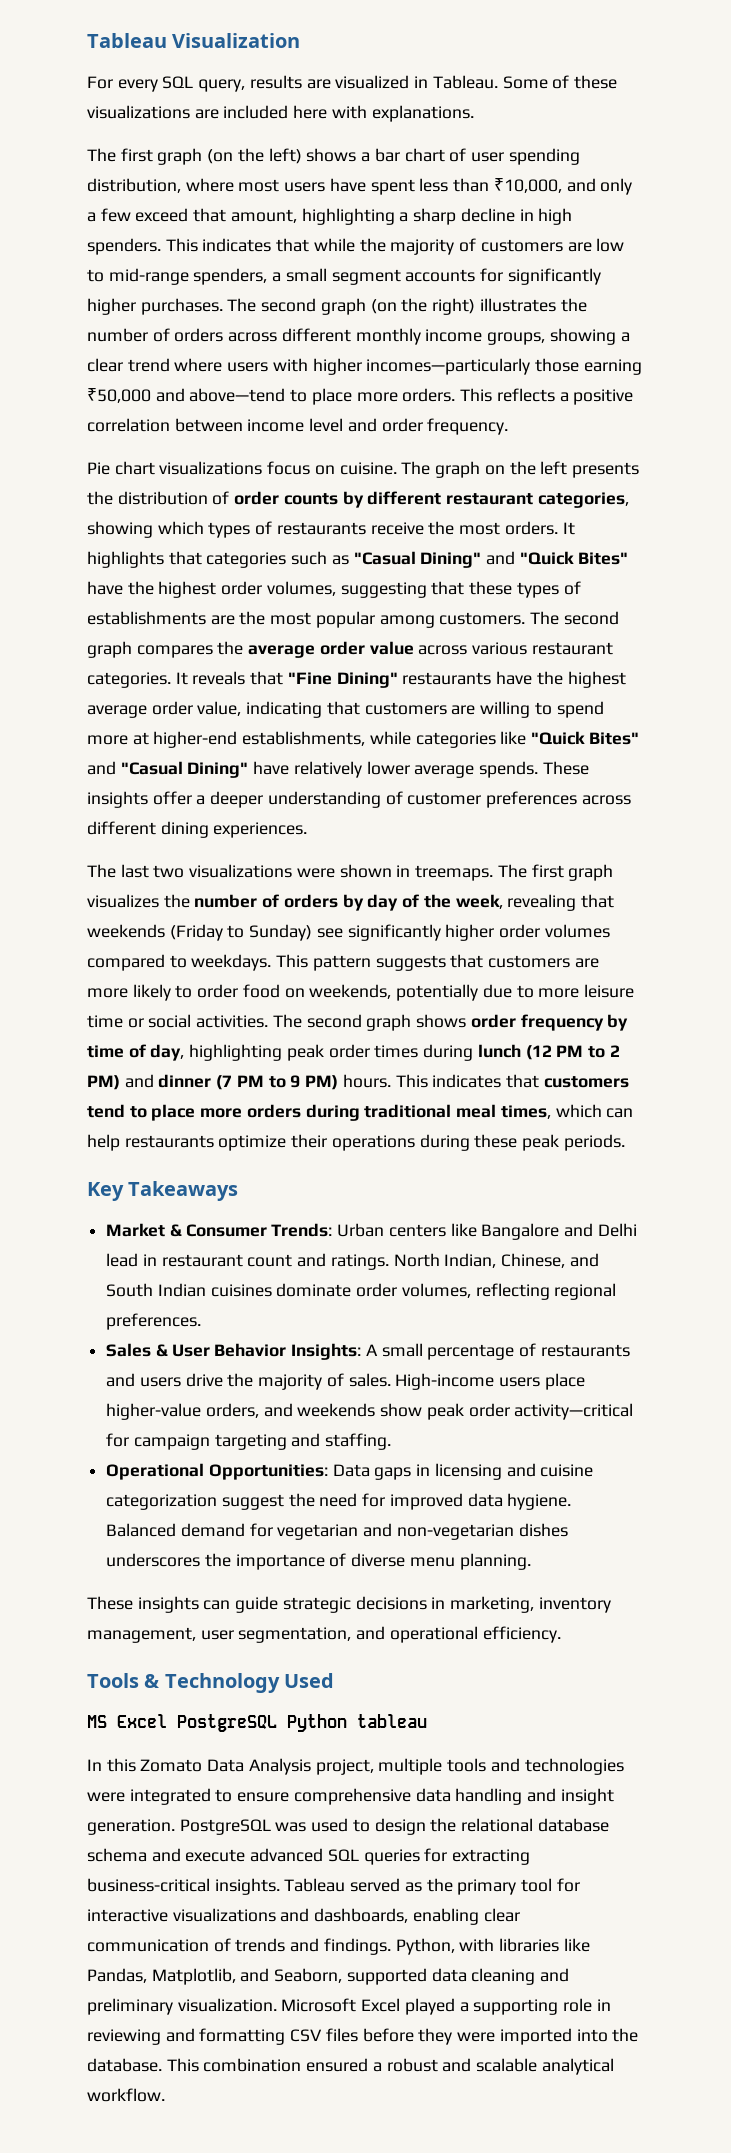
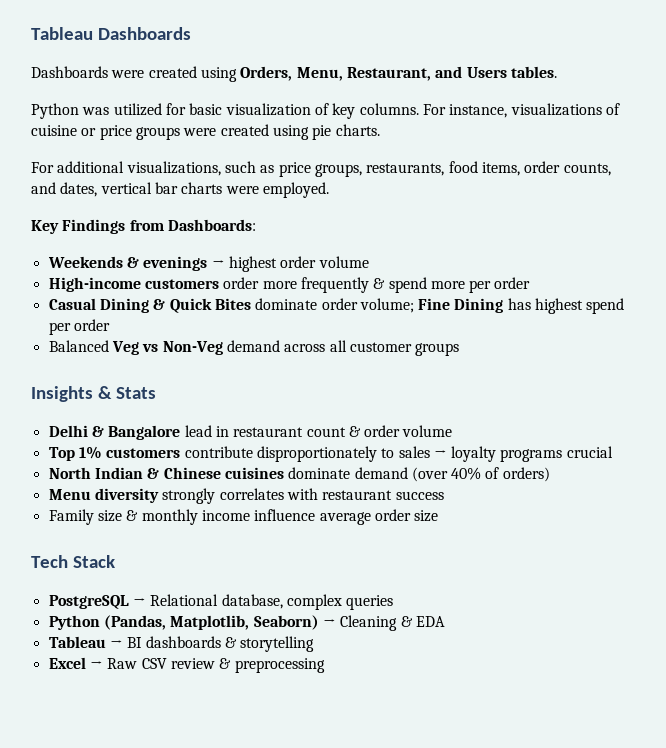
[87,33,301,48] [87,75,617,92] [87,105,474,122] [87,148,580,165] [87,178,633,195] [87,208,573,225] [87,238,625,255] [87,268,601,285] [87,298,587,315] [87,328,630,345] [87,358,642,375] [87,388,634,405] [87,418,509,435] [87,461,639,478] [87,491,629,508] [87,521,575,538] [87,551,628,568] [87,581,581,598] [87,611,619,628] [87,641,613,658] [87,671,626,688] [87,701,604,718] [87,731,639,748] [87,761,589,778] [87,791,631,808] [87,821,308,838] [87,864,614,881] [87,894,614,911] [87,924,610,941] [87,954,599,971] [87,984,634,1001] [87,1014,629,1031] [87,1044,620,1061] [87,1074,629,1090] [87,1104,634,1121] [87,1134,625,1151] [87,1181,239,1201] [106,1223,637,1240] [106,1253,599,1270] [106,1283,617,1300] [106,1313,202,1330] [106,1343,630,1360] [106,1373,585,1390] [106,1403,634,1420] [106,1433,392,1450] [106,1463,594,1480] [106,1493,572,1510] [106,1523,568,1540] [106,1553,531,1570] [87,1596,611,1613] [87,1626,561,1643] [87,1673,335,1693] [87,1714,427,1732] [87,1758,624,1775] [87,1788,614,1805] [87,1818,609,1835] [87,1848,531,1865] [87,1878,580,1895] [87,1908,520,1925] [87,1938,590,1955] [87,1968,570,1985] [87,1998,611,2015] [87,2028,639,2045] [87,2058,614,2075] [87,2088,165,2102] Tableau Visualization // For every SQL query, results are visualized in Tableau. Some of these visualizations are included here with explanations. // The first graph (on the left) shows a bar chart of user spending distribution, where most users have spent less than ₹10,000, and only a few exceed that amount, highlighting a sharp decline in high spenders. This indicates that while the majority of customers are low to mid-range spenders, a small segment accounts for significantly higher purchases. The second graph (on the right) illustrates the number of orders across different monthly income groups, showing a clear trend where users with higher incomes—particularly those earning ₹50,000 and above—tend to place more orders. This reflects a positive correlation between income level and order frequency. // Pie chart visualizations focus on cuisine. The graph on the left presents the distribution of order counts by different restaurant categories, showing which types of restaurants receive the most orders. It highlights that categories such as "Casual Dining" and "Quick Bites" have the highest order volumes, suggesting that these types of establishments are the most popular among customers. The second graph compares the average order value across various restaurant categories. It reveals that "Fine Dining" restaurants have the highest average order value, indicating that customers are willing to spend more at higher-end establishments, while categories like "Quick Bites" and "Casual Dining" have relatively lower average spends. These insights offer a deeper understanding of customer preferences across different dining experiences. // The last two visualizations were shown in treemaps. The first graph visualizes the number of orders by day of the week, revealing that weekends (Friday to Sunday) see significantly higher order volumes compared to weekdays. This pattern suggests that customers are more likely to order food on weekends, potentially due to more leisure time or social activities. The second graph shows order frequency by time of day, highlighting peak order times during lunch (12 PM to 2 PM) and dinner (7 PM to 9 PM) hours. This indicates that customers tend to place more orders during traditional meal times, which can help restaurants optimize their operations during these peak periods. // Key Takeaways // Market & Consumer Trends: Urban centers like Bangalore and Delhi lead in restaurant count and ratings. North Indian, Chinese, and South Indian cuisines dominate order volumes, reflecting regional preferences. // Sales & User Behavior Insights: A small percentage of restaurants and users drive the majority of sales. High-income users place higher-value orders, and weekends show peak order activity—critical for campaign targeting and staffing. // Operational Opportunities: Data gaps in licensing and cuisine categorization suggest the need for improved data hygiene. Balanced demand for vegetarian and non-vegetarian dishes underscores the importance of diverse menu planning. // These insights can guide strategic decisions in marketing, inventory management, user segmentation, and operational efficiency. // Tools & Technology Used // MS Excel PostgreSQL Python tableau // In this Zomato Data Analysis project, multiple tools and technologies were integrated to ensure comprehensive data handling and insight generation. PostgreSQL was used to design the relational database schema and execute advanced SQL queries for extracting business-critical insights. Tableau served as the primary tool for interactive visualizations and dashboards, enabling clear communication of trends and findings. Python, with libraries like Pandas, Matplotlib, and Seaborn, supported data cleaning and preliminary visualization. Microsoft Excel played a supporting role in reviewing and formatting CSV files before they were imported into the database. This combination ensured a robust and scalable analytical workflow. -> [31,27,191,40] [31,66,557,82] [31,103,620,119] [31,124,380,140] [31,161,611,177] [31,182,329,198] [31,219,256,234] [47,256,369,272] [48,277,531,293] [48,298,625,314] [48,319,110,335] [48,340,460,356] [31,386,156,402] [48,425,453,440] [48,446,613,462] [48,467,550,482] [48,488,444,504] [48,509,439,525] [31,555,115,568] [48,594,394,610] [48,615,445,631] [48,636,315,652] [48,657,325,673] Tableau Dashboards // Dashboards were created using Orders, Menu, Restaurant, and Users tables. // Python was utilized for basic visualization of key columns. For instance, visualizations of cuisine or price groups were created using pie charts. // For additional visualizations, such as price groups, restaurants, food items, order counts, and dates, vertical bar charts were employed. // Key Findings from Dashboards: // Weekends & evenings → highest order volume // High-income customers order more frequently & spend more per order // Casual Dining & Quick Bites dominate order volume; Fine Dining has highest spend per order // Balanced Veg vs Non-Veg demand across all customer groups // Insights & Stats // Delhi & Bangalore lead in restaurant count & order volume // Top 1% customers contribute disproportionately to sales → loyalty programs crucial // North Indian & Chinese cuisines dominate demand (over 40% of orders) // Menu diversity strongly correlates with restaurant success // Family size & monthly income influence average order size // Tech Stack // PostgreSQL → Relational database, complex queries // Python (Pandas, Matplotlib, Seaborn) → Cleaning & EDA // Tableau → BI dashboards & storytelling // Excel → Raw CSV review & preprocessing

